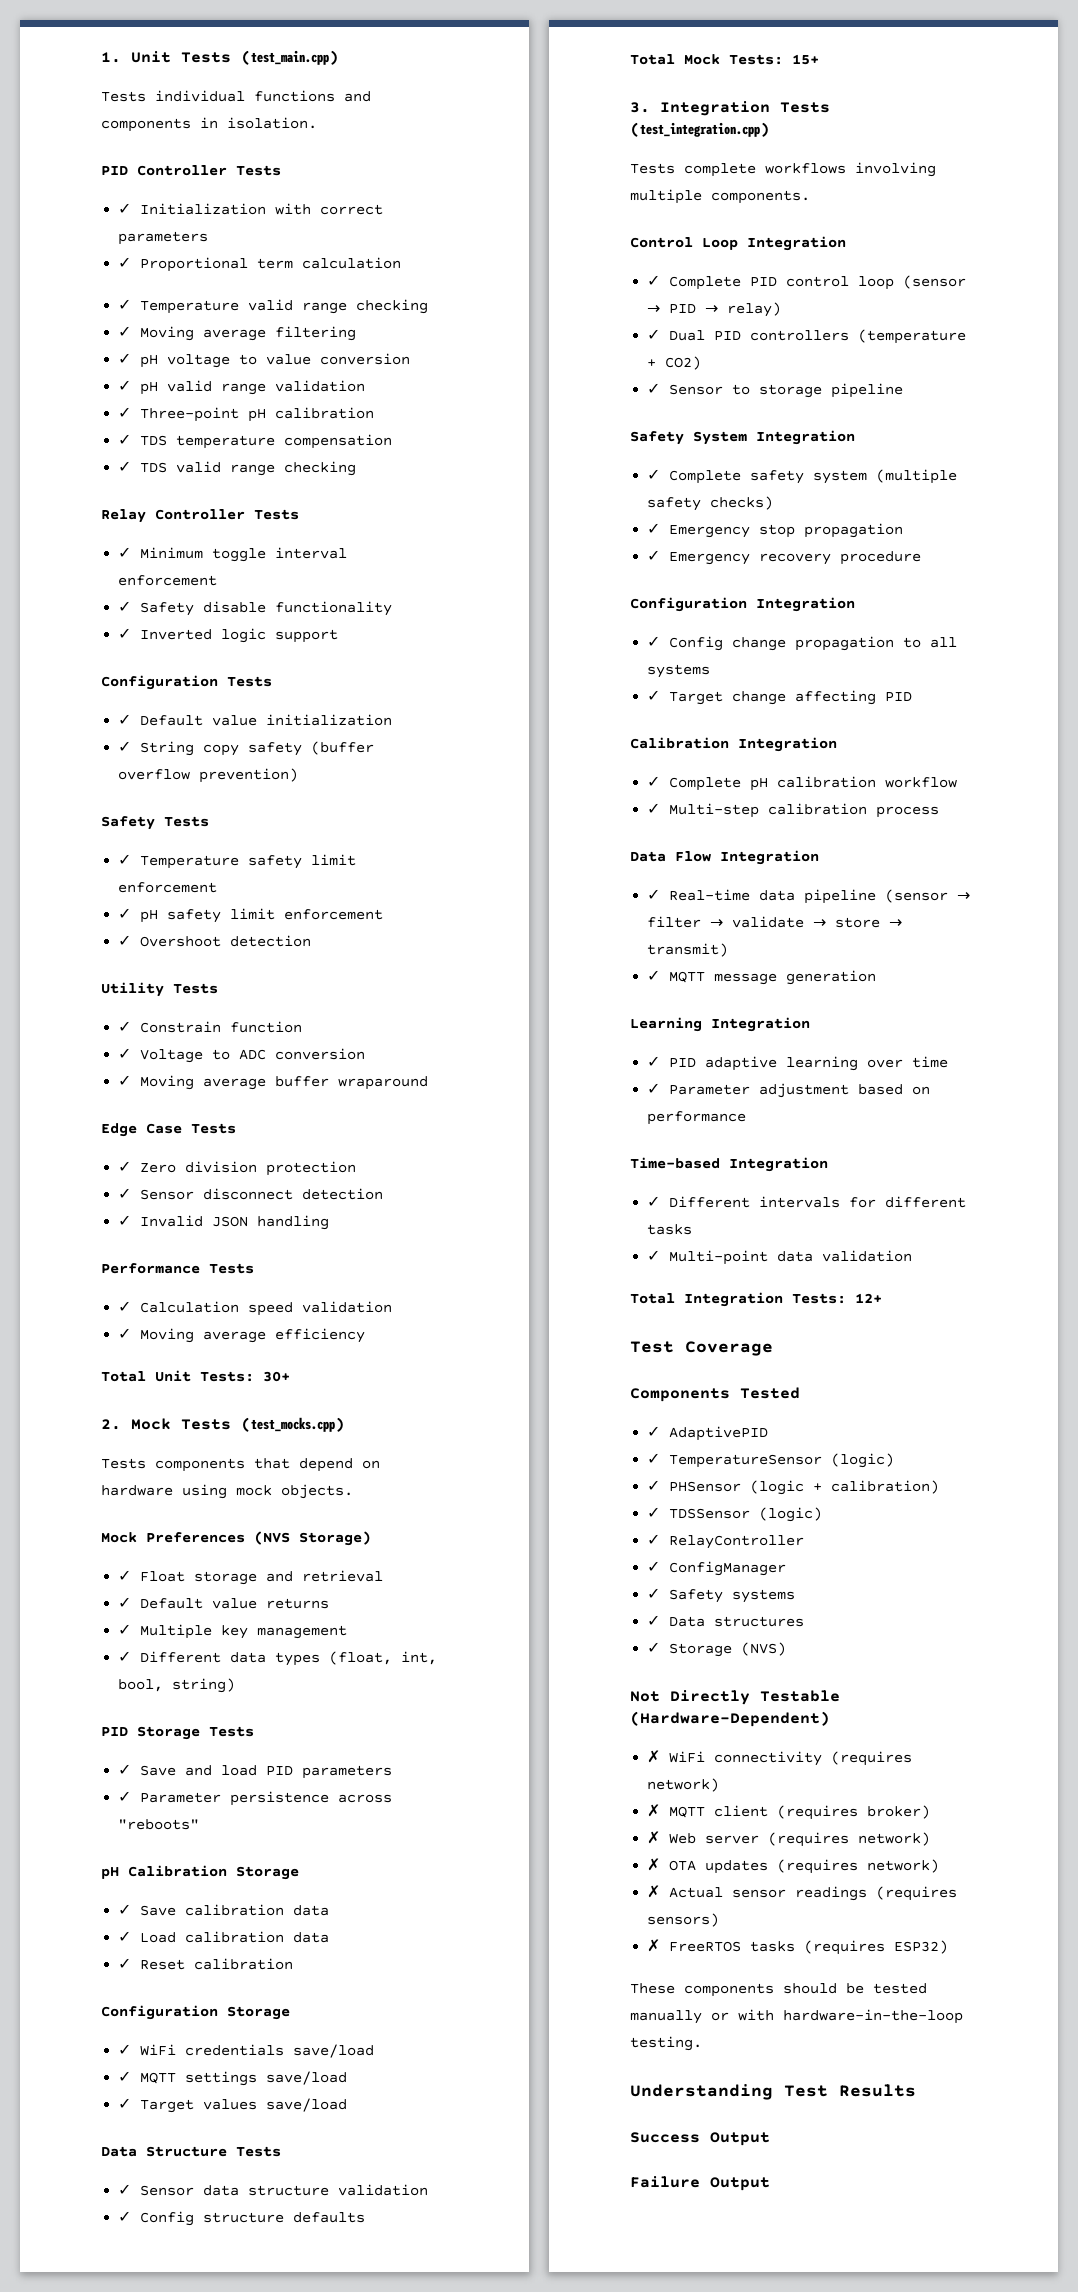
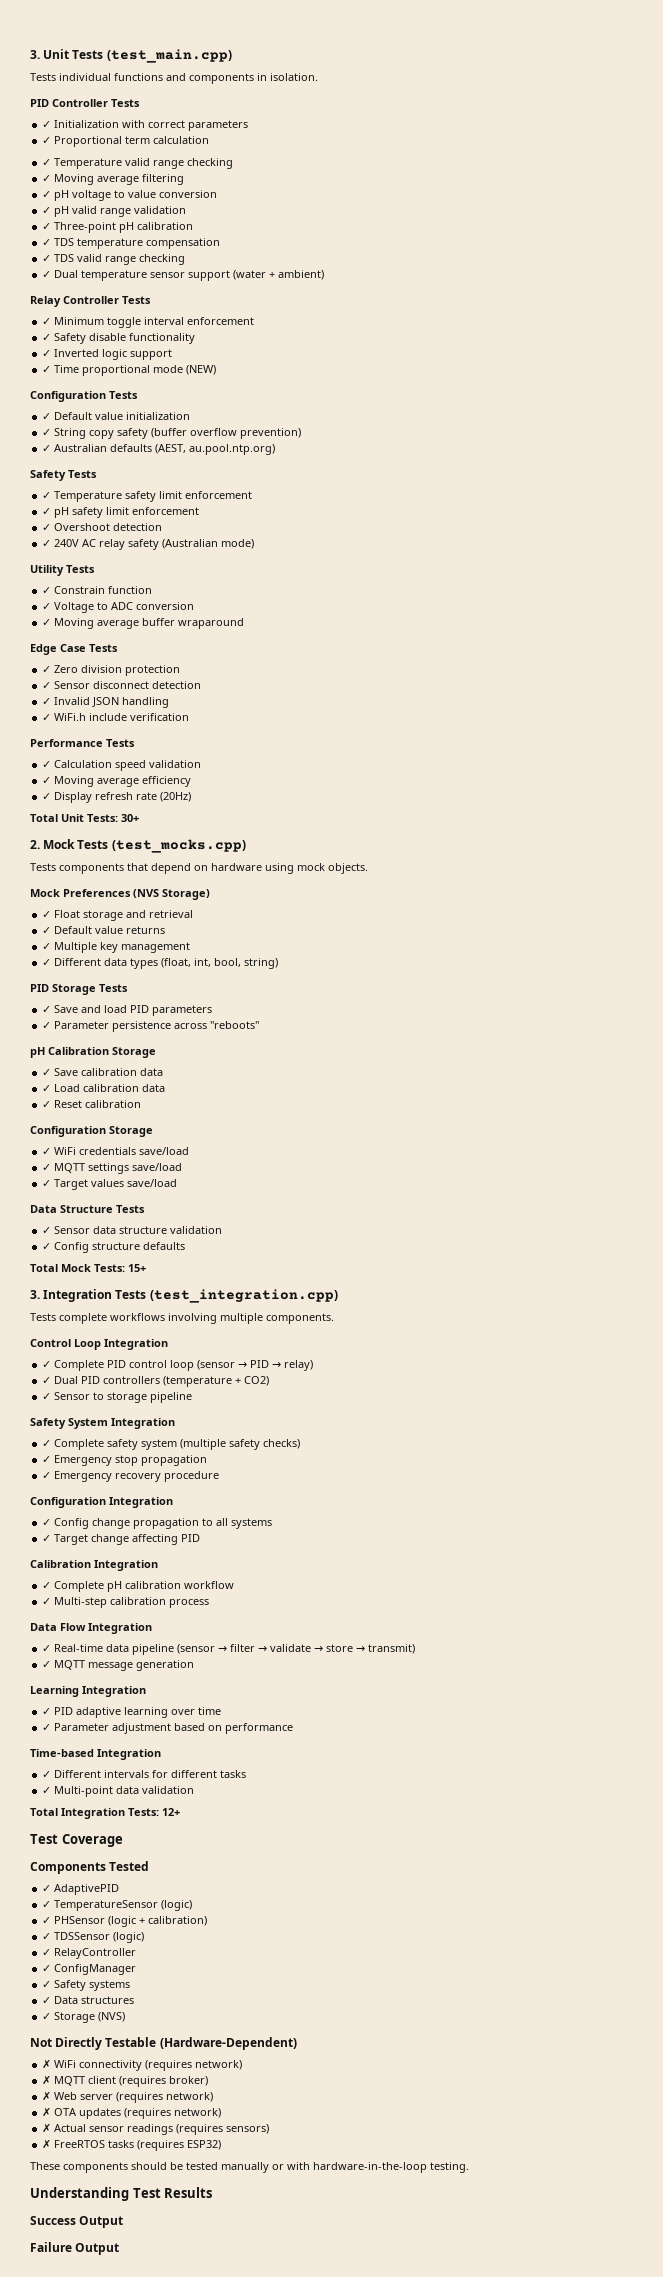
[101,52,121,63] 1. -> [30,50,40,59] 3.
(357, 468) none -> [42,270,325,281] // ✓ Dual temperature sensor support (water + ambient)
(339, 636) none -> [42,365,217,376] // ✓ Time proportional mode (NEW)
(299, 775) none -> [42,444,276,455] // ✓ Australian defaults (AEST, au.pool.ntp.org)
(312, 941) none -> [42,539,255,550] // ✓ 240V AC relay safety (Australian mode)
(330, 1222) none -> [42,713,190,721] // ✓ WiFi.h include verification
(366, 1335) none -> [42,792,192,803] // ✓ Display refresh rate (20Hz)

